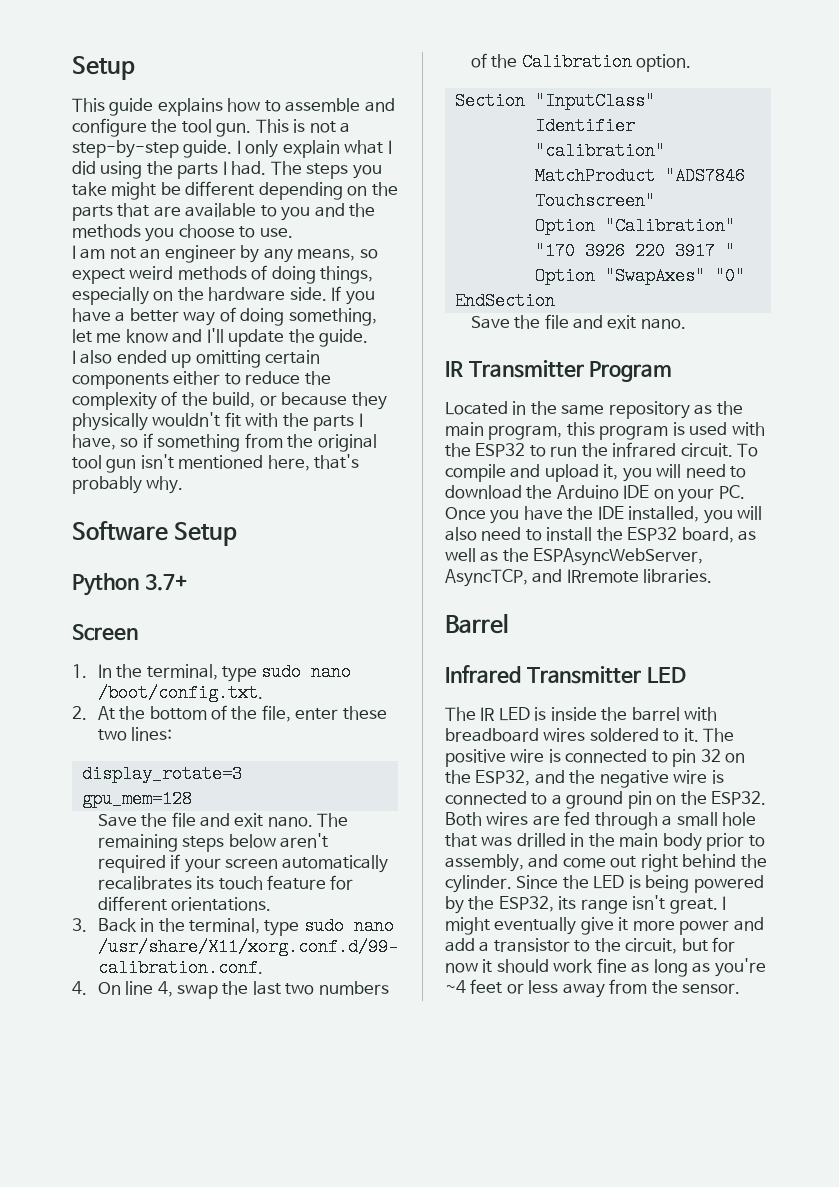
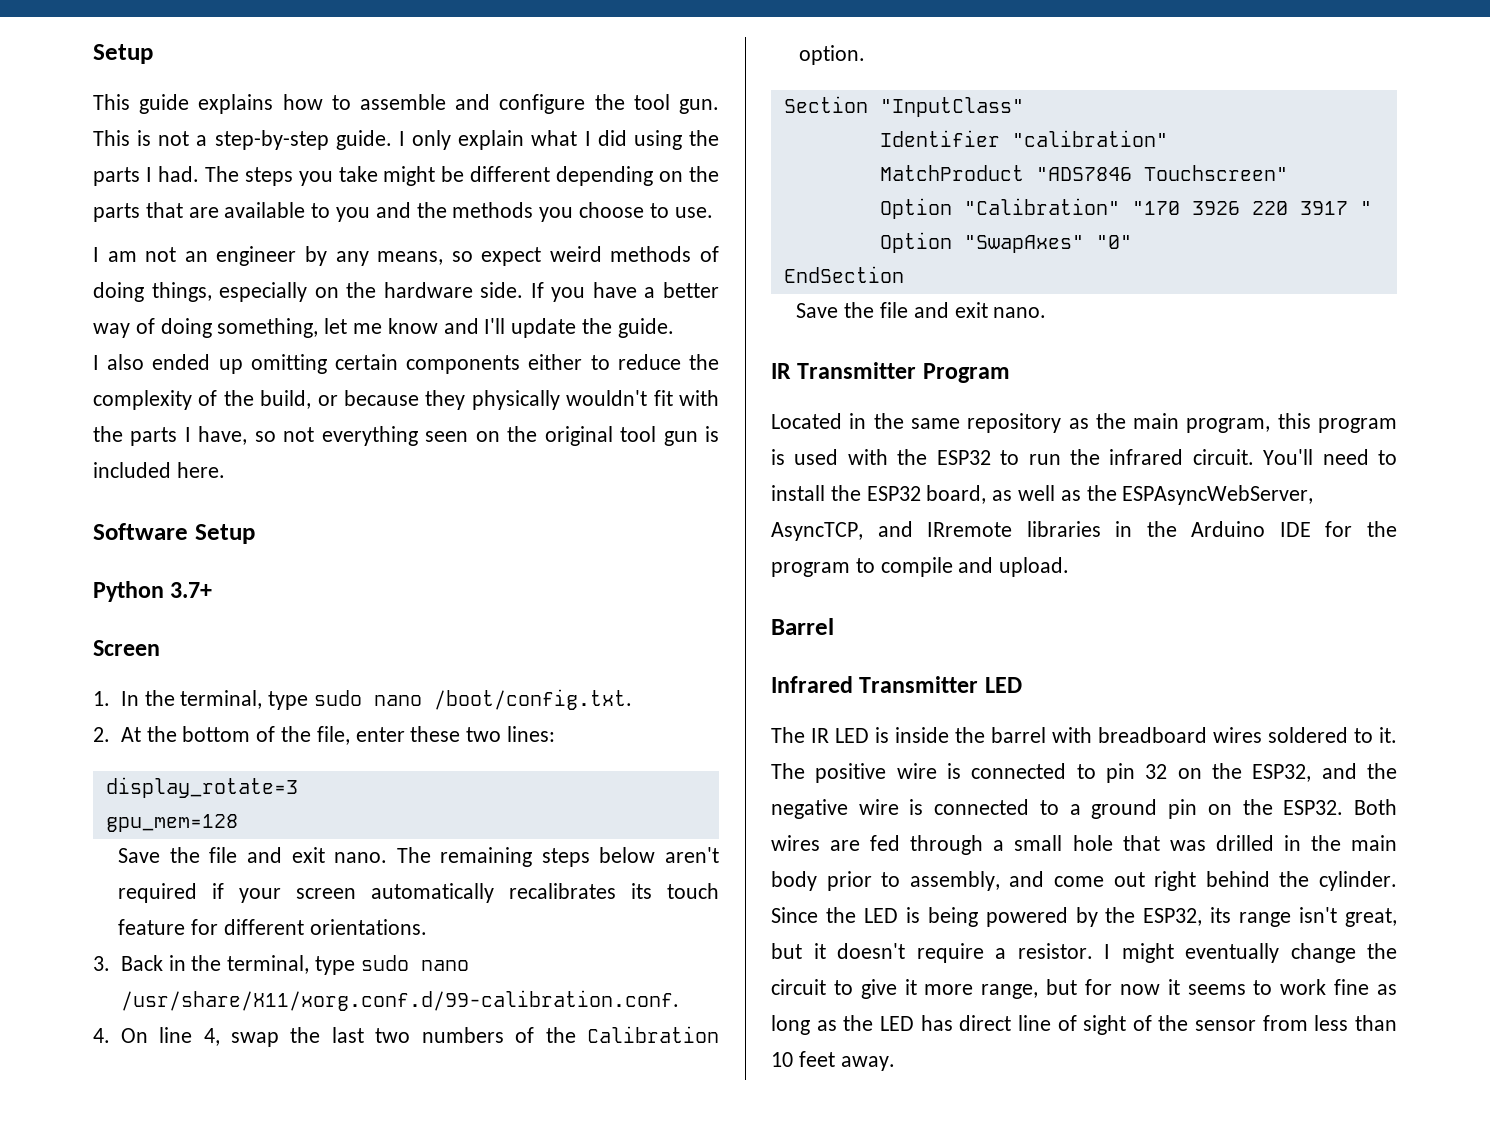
[142,433,377,452] [72,454,360,473] [72,476,184,494] if something from the original tool gun isn't mentioned here, that's probably why. -> [283,426,719,446] [93,462,225,478] not everything seen on the original tool gun is included here.
[737,443,759,457] [445,464,747,482] [445,485,745,503] [445,506,763,524] [445,527,477,541] To compile and upload it, you will need to download the Arduino IDE on your PC. Once you have the IDE installed, you will also -> [1263,449,1314,465] You'll
[643,569,713,583] libraries. -> [1026,521,1397,537] [771,557,1070,577] libraries in the Arduino IDE for the program to compile and upload.
[669,896,727,914] [445,917,764,935] [445,938,678,954] great. I might eventually give it more power and add a transistor to the circuit, -> [1345,908,1397,927] [771,943,1397,963] [771,979,1039,999] great, but it doesn't require a resistor. I might eventually change the circuit to give it more range,
[496,959,549,973] should -> [1187,980,1273,995] seems to
[714,958,766,977] [445,979,741,998] you're ~4 feet or less away from the sensor. -> [843,1015,1397,1035] [771,1051,895,1071] the LED has direct line of sight of the sensor from less than 10 feet away.

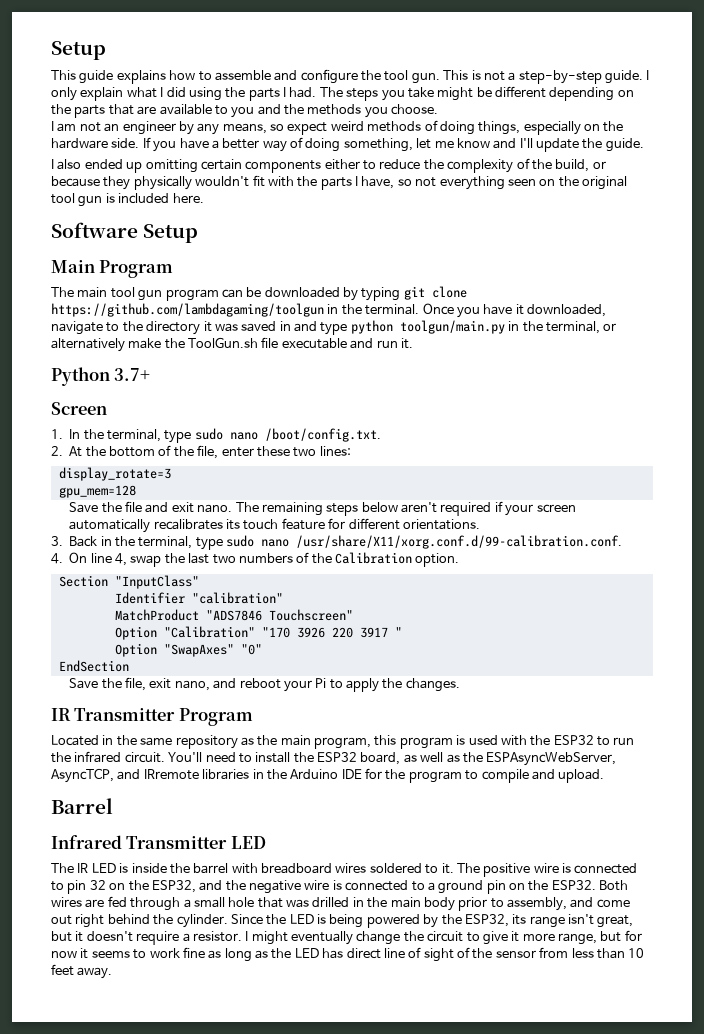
[579,202,713,218] choose to use. -> [391,104,439,115] choose.
(255, 534) none -> [51,260,174,278] [51,286,467,301] [51,303,606,318] [51,320,617,335] [51,337,413,352] // Main Program // The main tool gun program can be downloaded by typing git clone https://github.com/lambdagaming/toolgun in the terminal. Once you have it downloaded, navigate to the directory it was saved in and type python toolgun/main.py in the terminal, or alternatively make the ToolGun.sh file executable and run it.
[879,302,1047,318] file and exit nano. -> [125,677,460,692] file, exit nano, and reboot your Pi to apply the changes.

